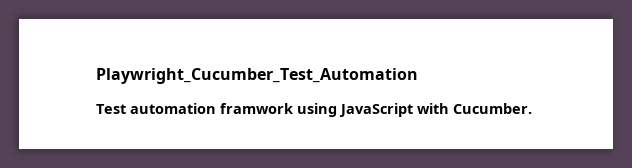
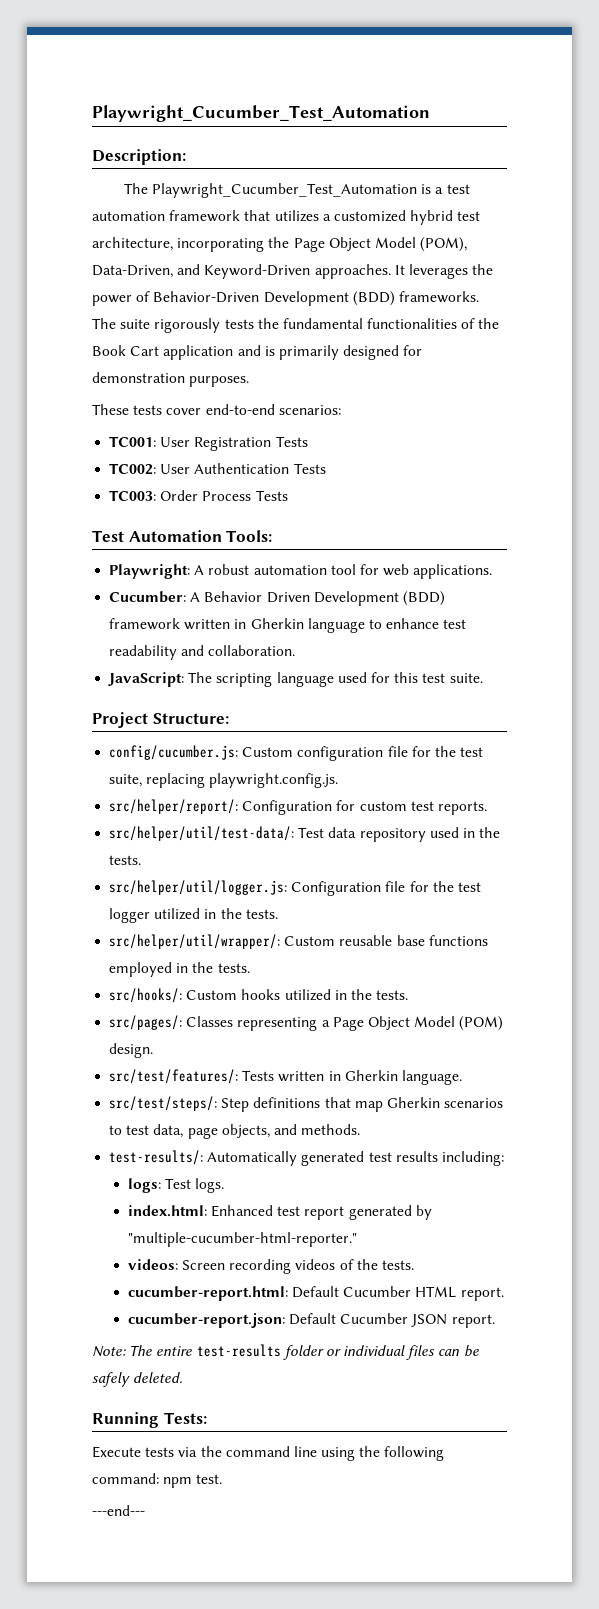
[96,103,532,117] Test automation framwork using JavaScript with Cucumber. -> [92,149,186,165] [123,183,470,198] [92,210,481,225] [92,237,468,252] [92,264,494,279] [92,291,479,306] [92,318,500,333] [92,345,423,360] [92,372,250,387] [92,404,341,415] [109,436,308,451] [109,463,326,475] [109,490,288,501] [92,530,273,542] [109,564,493,579] [109,591,445,606] [109,618,467,633] [109,645,296,660] [108,672,483,687] [92,712,229,728] [109,745,484,761] [109,773,339,788] [109,799,487,815] [109,826,501,842] [109,855,142,865] [109,880,481,896] [109,908,278,923] [109,934,488,949] [109,962,250,977] [109,988,409,1003] [109,1015,504,1031] [109,1043,154,1058] [109,1069,462,1085] [109,1096,504,1112] [109,1124,361,1139] [109,1150,504,1166] [127,1178,225,1193] [127,1205,432,1220] [127,1232,357,1247] [127,1259,414,1274] [127,1286,504,1301] [127,1313,495,1328] [92,1344,479,1360] [92,1372,183,1387] [92,1412,207,1428] [92,1446,445,1461] [92,1473,223,1488] [92,1505,145,1516] Description: // The Playwright_Cucumber_Test_Automation is a test automation framework that utilizes a customized hybrid test architecture, incorporating the Page Object Model (POM), Data-Driven, and Keyword-Driven approaches. It leverages the power of Behavior-Driven Development (BDD) frameworks. The suite rigorously tests the fundamental functionalities of the Book Cart application and is primarily designed for demonstration purposes. // These tests cover end-to-end scenarios: // TC001: User Registration Tests // TC002: User Authentication Tests // TC003: Order Process Tests // Test Automation Tools: // Playwright: A robust automation tool for web applications. // Cucumber: A Behavior Driven Development (BDD) framework written in Gherkin language to enhance test readability and collaboration. // JavaScript: The scripting language used for this test suite. // Project Structure: // config/cucumber.js: Custom configuration file for the test suite, replacing playwright.config.js. // src/helper/report/: Configuration for custom test reports. // src/helper/util/test-data/: Test data repository used in the tests. // src/helper/util/logger.js: Configuration file for the test logger utilized in the tests. // src/helper/util/wrapper/: Custom reusable base functions employed in the tests. // src/hooks/: Custom hooks utilized in the tests. // src/pages/: Classes representing a Page Object Model (POM) design. // src/test/features/: Tests written in Gherkin language. // src/test/steps/: Step definitions that map Gherkin scenarios to test data, page objects, and methods. // test-results/: Automatically generated test results including: // logs: Test logs. // index.html: Enhanced test report generated by "multiple-cucumber-html-reporter." // videos: Screen recording videos of the tests. // cucumber-report.html: Default Cucumber HTML report. // cucumber-report.json: Default Cucumber JSON report. // Note: The entire test-results folder or individual files can be safely deleted. // Running Tests: // Execute tests via the command line using the following command: npm test. // ---end---

